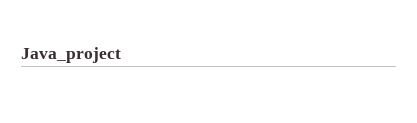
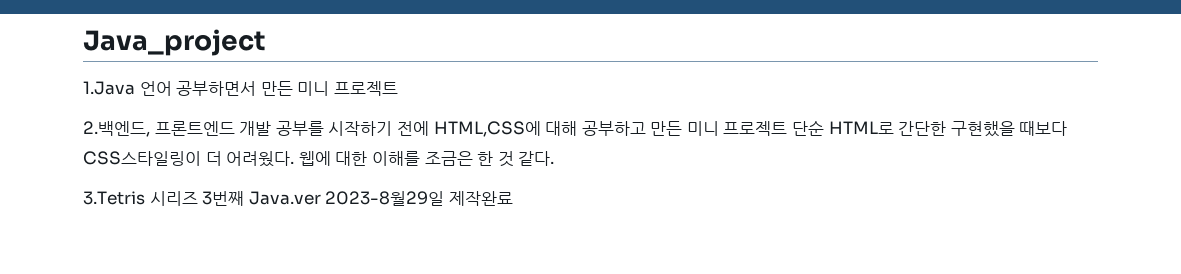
(121, 55) none -> [83,81,398,96] [83,120,1068,137] [83,151,555,167] [83,191,513,206] // 1.Java 언어 공부하면서 만든 미니 프로젝트 // 2.백엔드, 프론트엔드 개발 공부를 시작하기 전에 HTML,CSS에 대해 공부하고 만든 미니 프로젝트 단순 HTML로 간단한 구현했을 때보다 CSS스타일링이 더 어려웠다. 웹에 대한 이해를 조금은 한 것 같다. // 3.Tetris 시리즈 3번째 Java.ver 2023-8월29일 제작완료

